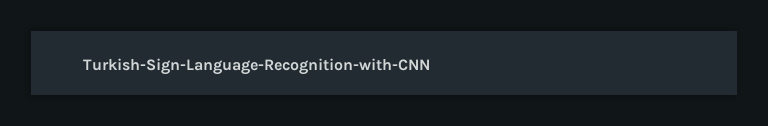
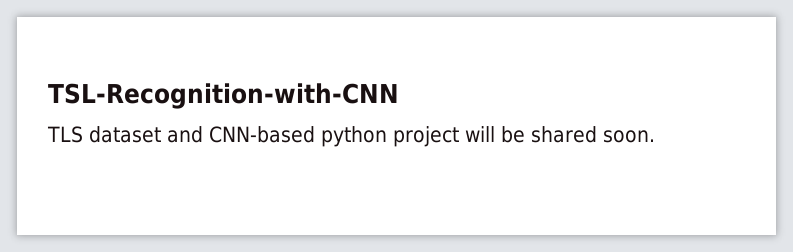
[83,58,430,75] Turkish-Sign-Language-Recognition-with-CNN -> [48,83,399,109] [47,126,655,147] TSL-Recognition-with-CNN // TLS dataset and CNN-based python project will be shared soon.

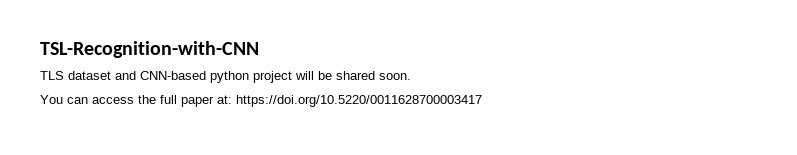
(655, 136) none -> [40,95,482,107] // You can access the full paper at: https://doi.org/10.5220/0011628700003417

